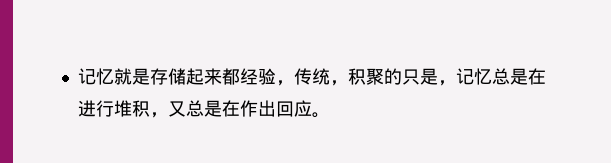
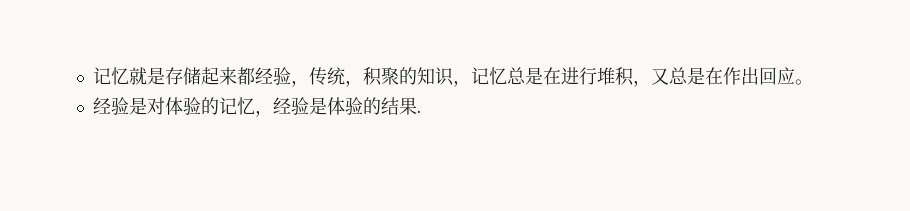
[401,68,438,85] 只是 -> [416,67,454,86] 知识
(330, 115) none -> [92,97,421,117] // 经验是对体验的记忆，经验是体验的结果.

